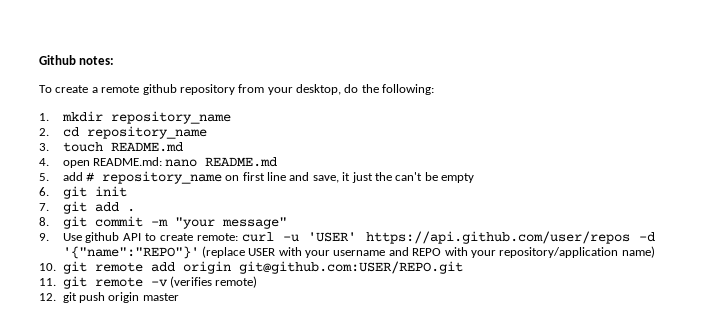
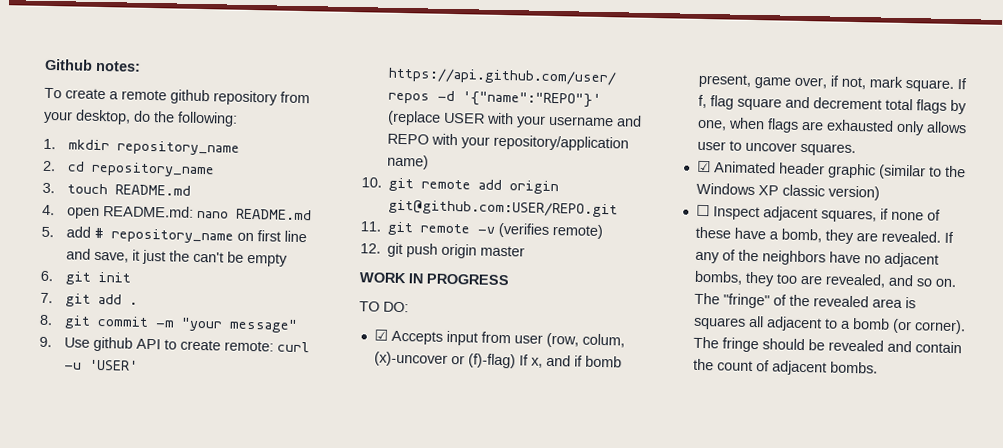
(179, 297) none -> [359,272,509,286] [359,301,409,313] [373,329,625,348] [373,351,622,369] [697,73,967,92] [697,94,967,115] [696,117,967,136] [696,140,856,157] [696,160,966,180] [695,182,880,201] [695,204,941,223] [694,226,954,245] [694,249,939,268] [693,270,956,288] [693,292,916,309] [692,315,966,335] [692,336,962,354] [692,358,878,376] // WORK IN PROGRESS // TO DO: // ☑ Accepts input from user (row, colum, (x)-uncover or (f)-flag) If x, and if bomb present, game over, if not, mark square. If f, flag square and decrement total flags by one, when flags are exhausted only allows user to uncover squares. // ☑ Animated header graphic (similar to the Windows XP classic version) // ☐ Inspect adjacent squares, if none of these have a bomb, they are revealed. If any of the neighbors have no adjacent bombs, they too are revealed, and so on. The "fringe" of the revealed area is squares all adjacent to a bomb (or corner). The fringe should be revealed and contain the count of adjacent bombs.

